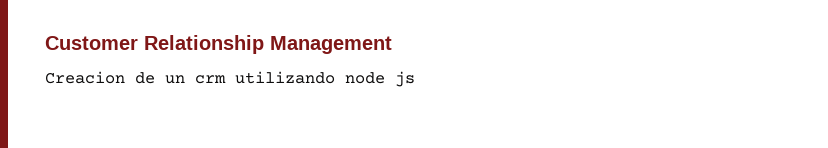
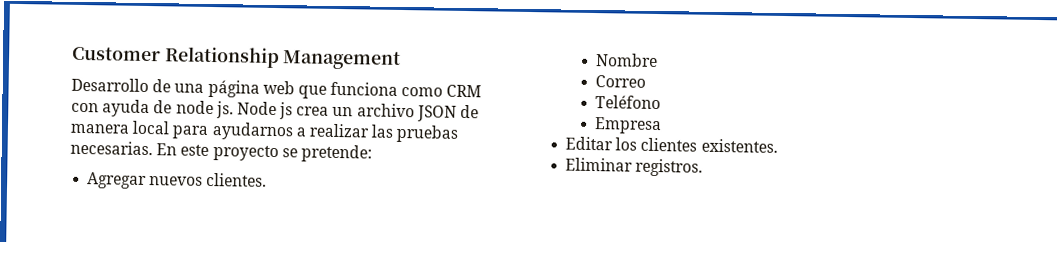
[45,71,415,87] Creacion de un crm utilizando node js -> [71,77,483,99] [71,99,480,122] [70,120,460,143] [70,140,372,163] [87,172,268,190] [595,53,658,68] [594,75,646,88] [594,95,661,110] [593,117,662,135] [565,136,778,153] [565,157,704,177] Desarrollo de una página web que funciona como CRM con ayuda de node js. Node js crea un archivo JSON de manera local para ayudarnos a realizar las pruebas necesarias. En este proyecto se pretende: // Agregar nuevos clientes. // Nombre // Correo // Teléfono // Empresa // Editar los clientes existentes. // Eliminar registros.

